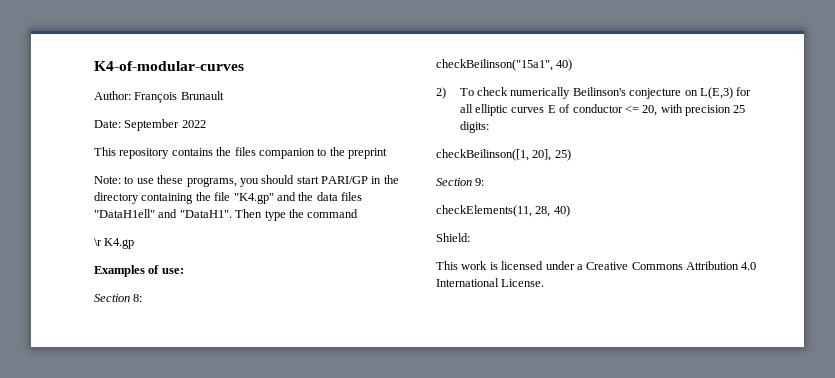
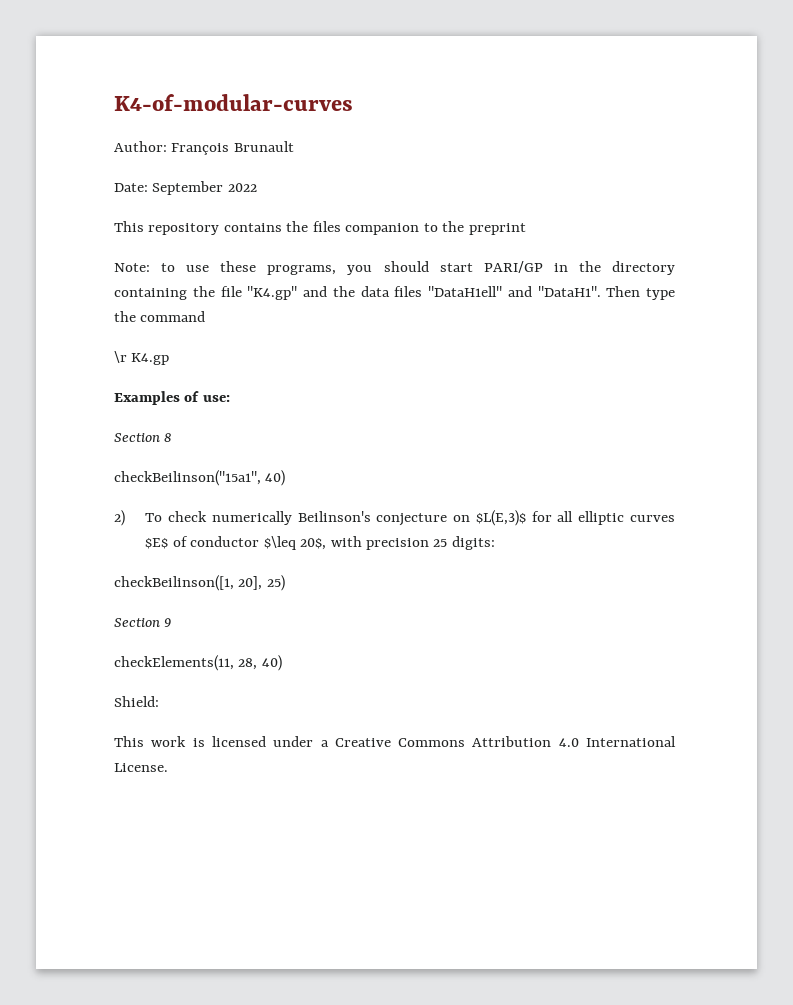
[133,294,143,302] 8: -> [164,433,172,442] 8
[699,87,733,99] L(E,3) -> [475,510,526,526] $L(E,3)$
[547,105,556,113] E -> [145,538,169,549] $E$
[624,105,658,116] <= 20, -> [263,536,327,550] $\leq 20$,
[475,178,485,186] 9: -> [164,618,172,627] 9

